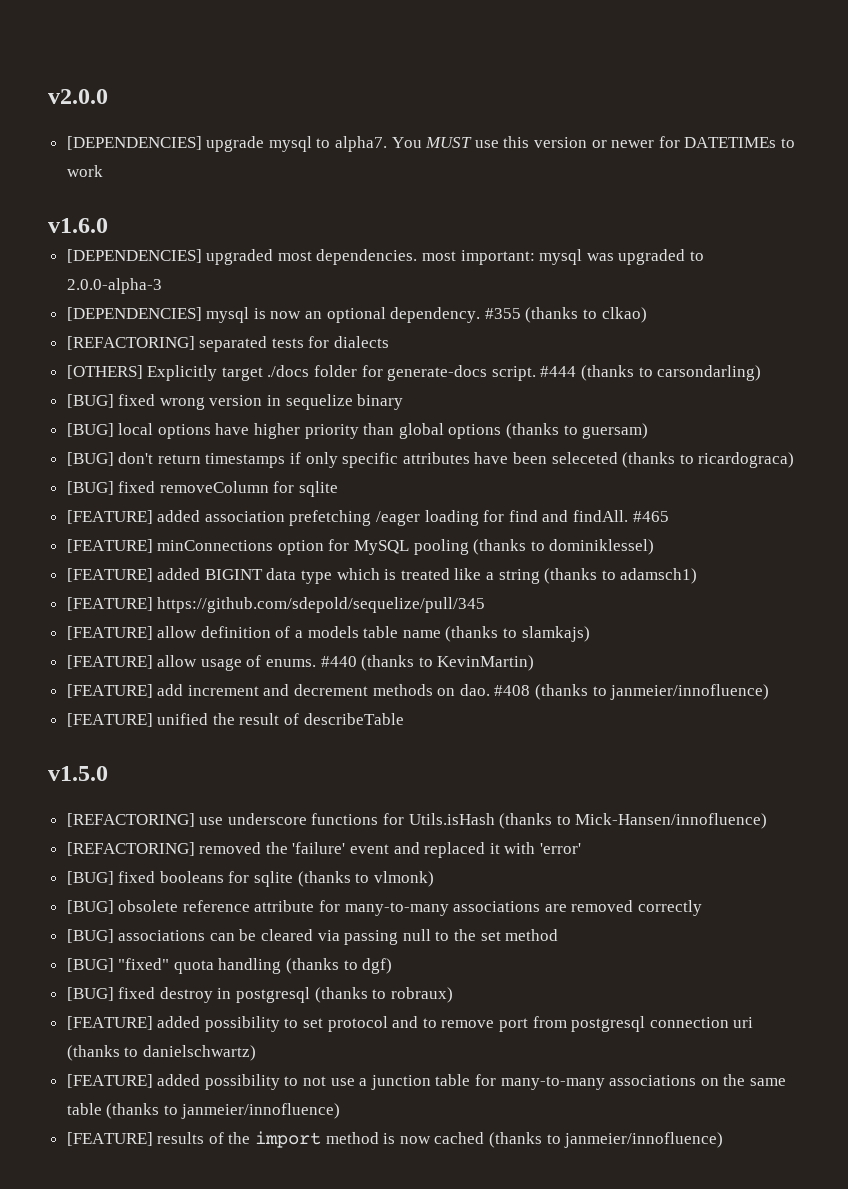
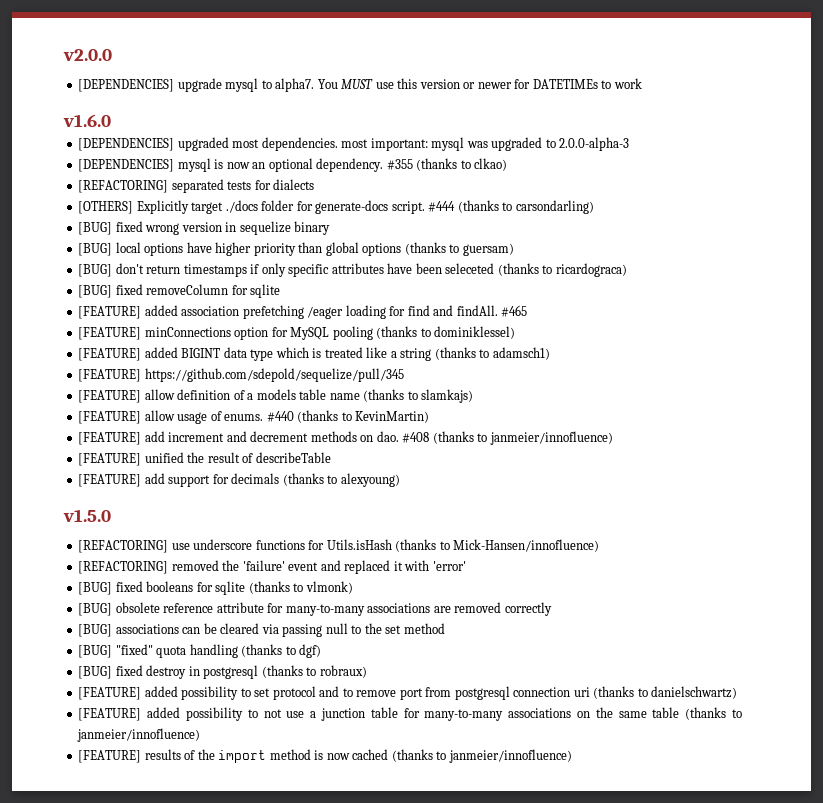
(404, 719) none -> [78,473,400,487] // [FEATURE] add support for decimals (thanks to alexyoung)

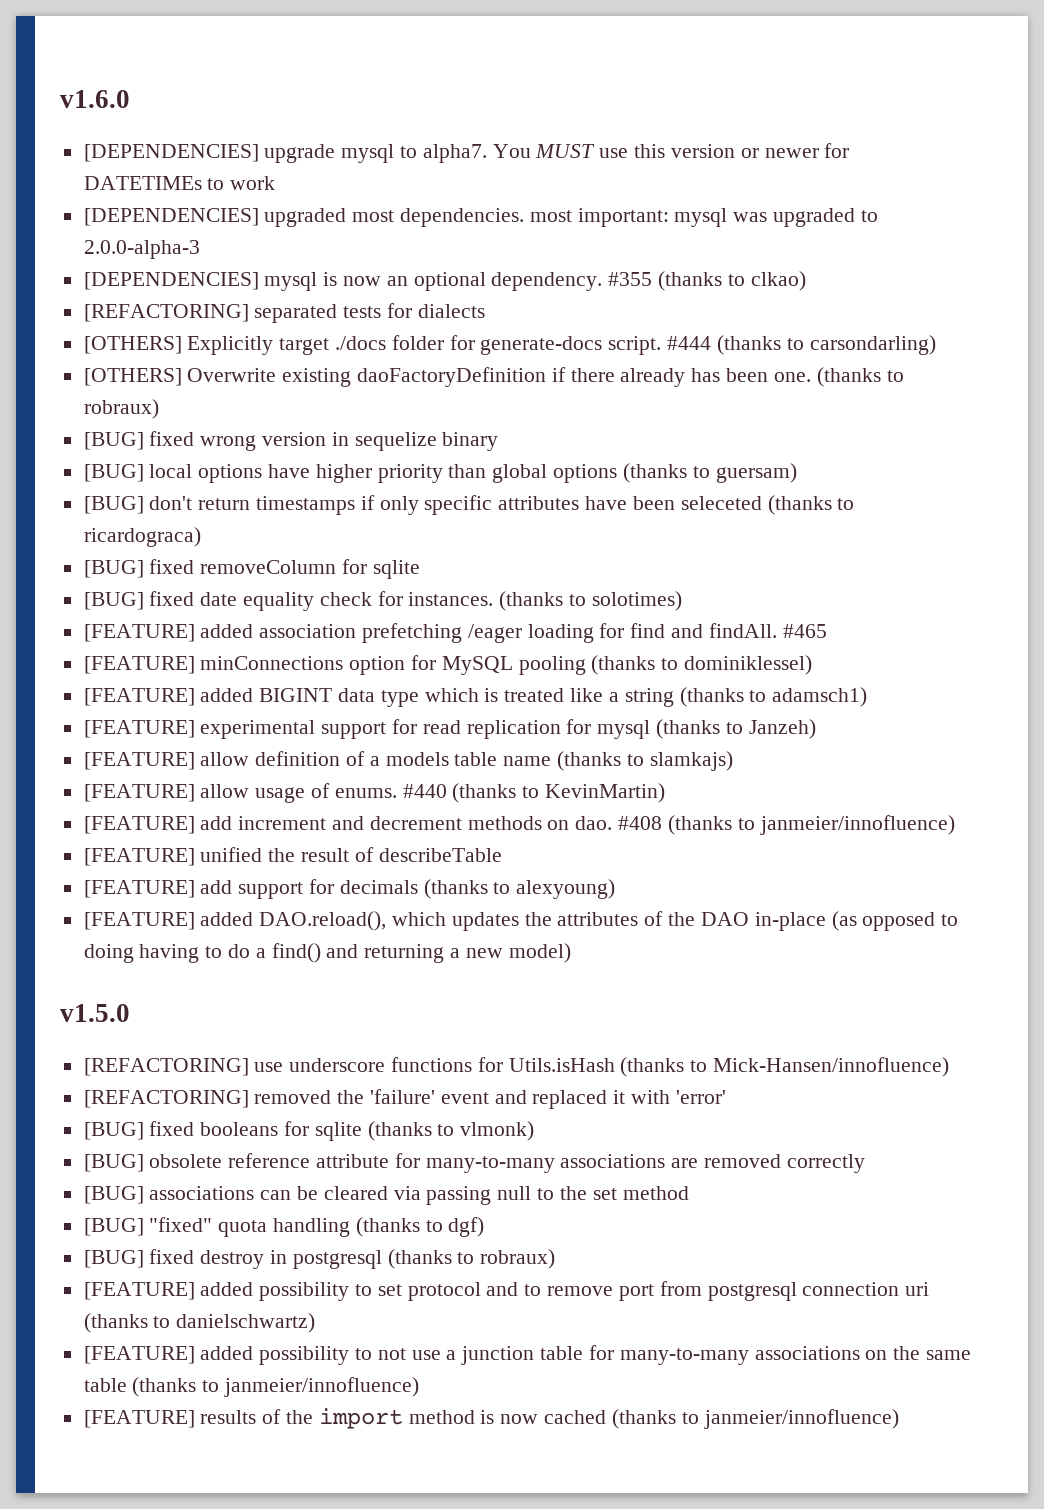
[63,49,112,61] v2.0.0 -> [60,90,130,108] v1.6.0
[63,114,111,127] // v1.6.0 -> (276, 183) none
(594, 207) none -> [83,367,904,387] [83,399,159,419] // [OTHERS] Overwrite existing daoFactoryDefinition if there already has been one. (thanks to robraux)
(281, 291) none -> [83,591,682,611] // [BUG] fixed date equality check for instances. (thanks to solotimes)
[144,368,404,382] https://github.com/sdepold/sequelize/pull/345 -> [200,719,816,739] experimental support for read replication for mysql (thanks to Janzeh)
(400, 480) none -> [83,911,959,931] [83,943,571,963] // [FEATURE] added DAO.reload(), which updates the attributes of the DAO in-place (as opposed to doing having to do a find() and returning a new model)

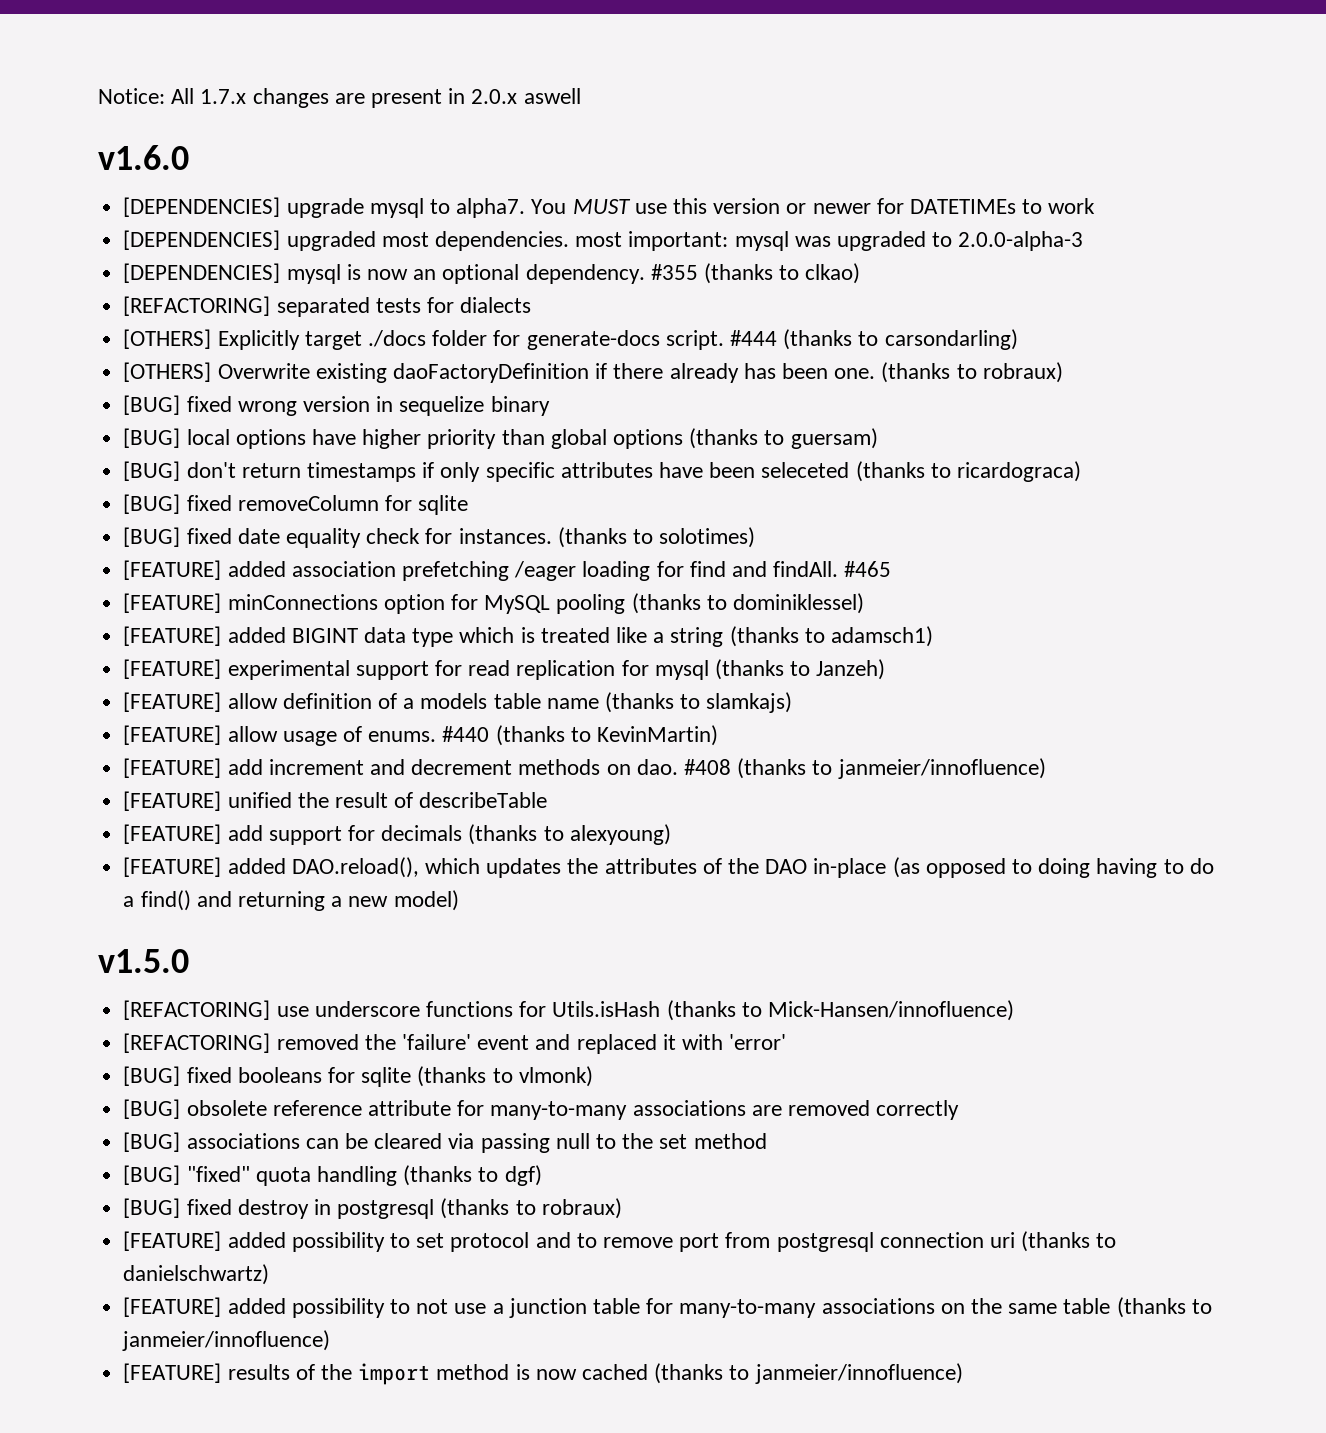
(60, 99) none -> [98,88,581,108] Notice: All 1.7.x changes are present in 2.0.x aswell //

